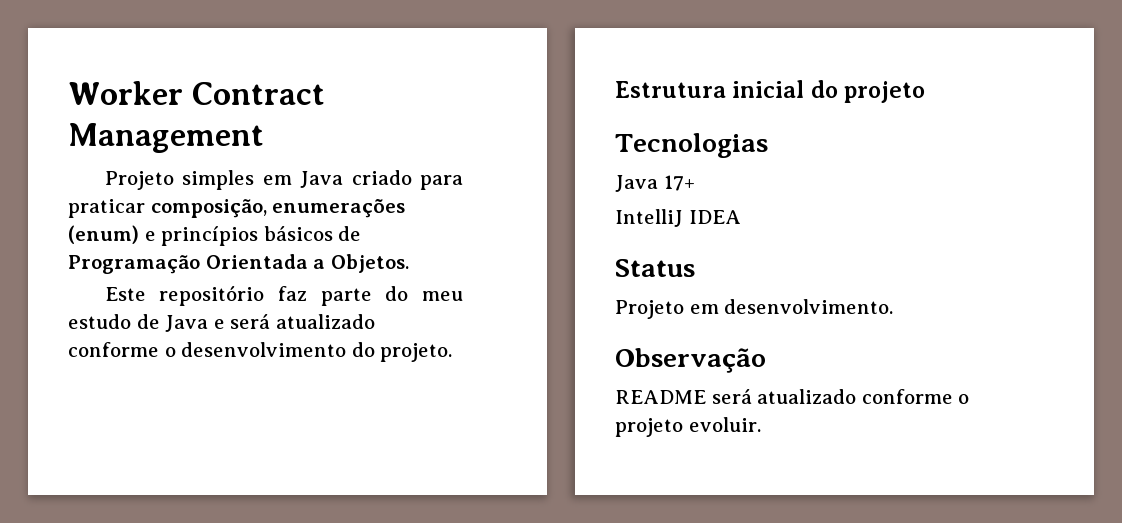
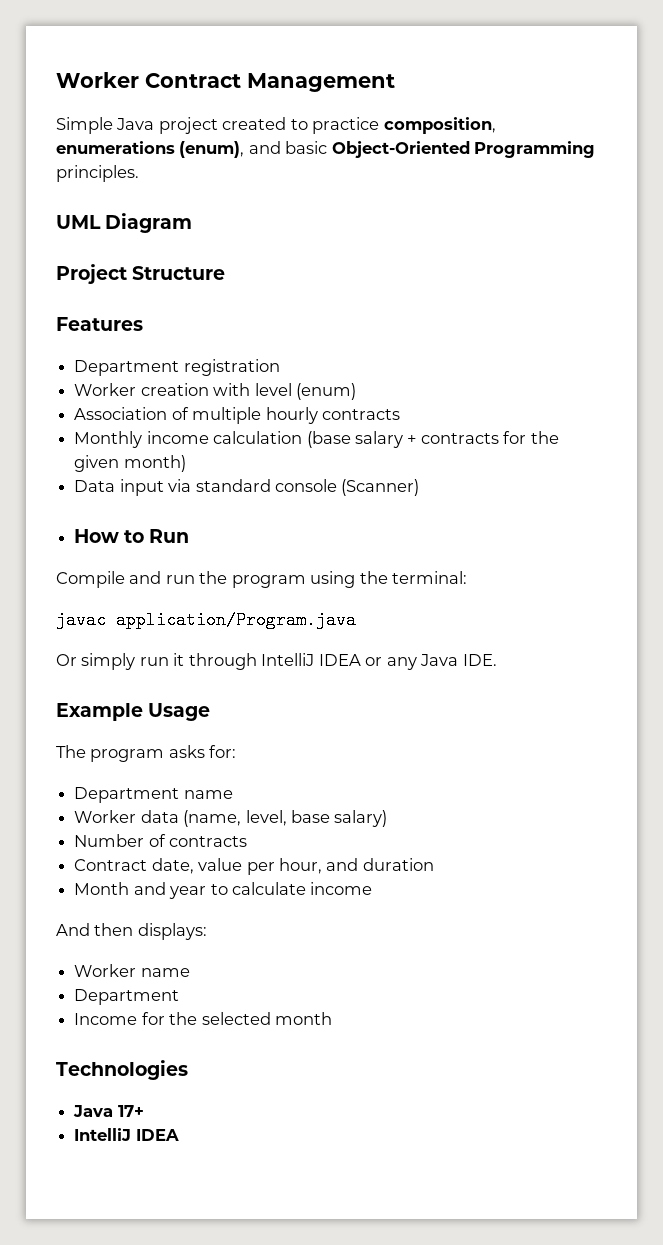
[104,170,463,190] [68,199,406,218] [68,225,362,246] [68,254,409,274] [104,285,463,306] [68,314,375,332] [68,342,453,362] [615,80,926,103] [615,133,768,158] [615,175,695,192] [615,209,741,227] [615,259,695,277] [615,299,894,319] [615,348,766,373] [615,389,970,404] [615,417,761,437] Projeto simples em Java criado para praticar composição, enumerações (enum) e princípios básicos de Programação Orientada a Objetos. // Este repositório faz parte do meu estudo de Java e será atualizado conforme o desenvolvimento do projeto. // Estrutura inicial do projeto // Tecnologias // Java 17+ // IntelliJ IDEA // Status // Projeto em desenvolvimento. // Observação // README será atualizado conforme o projeto evoluir. -> [56,117,496,134] [56,141,596,158] [56,165,139,182] [56,213,193,233] [56,264,226,284] [56,317,143,331] [74,359,280,376] [74,383,356,400] [74,407,400,424] [74,431,559,448] [74,455,186,472] [74,479,420,496] [74,529,190,543] [56,571,468,588] [56,611,356,629] [56,653,497,670] [56,703,211,721] [56,745,237,762] [74,787,233,803] [74,810,388,827] [74,834,248,847] [74,858,434,875] [74,882,373,899] [56,923,207,940] [74,964,190,977] [74,989,180,1005] [74,1012,332,1025] [56,1060,188,1080] [73,1105,144,1117] [74,1128,179,1141] Simple Java project created to practice composition, enumerations (enum), and basic Object-Oriented Programming principles. // UML Diagram // Project Structure // Features // Department registration // Worker creation with level (enum) // Association of multiple hourly contracts // Monthly income calculation (base salary + contracts for the given month) // Data input via standard console (Scanner) // How to Run // Compile and run the program using the terminal: // javac application/Program.java // Or simply run it through IntelliJ IDEA or any Java IDE. // Example Usage // The program asks for: // Department name // Worker data (name, level, base salary) // Number of contracts // Contract date, value per hour, and duration // Month and year to calculate income // And then displays: // Worker name // Department // Income for the selected month // Technologies // Java 17+ // IntelliJ IDEA

